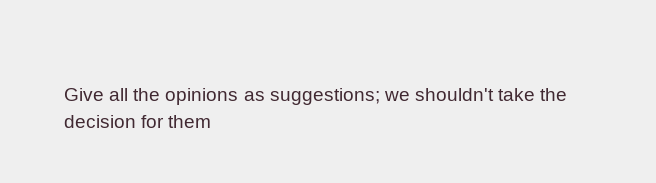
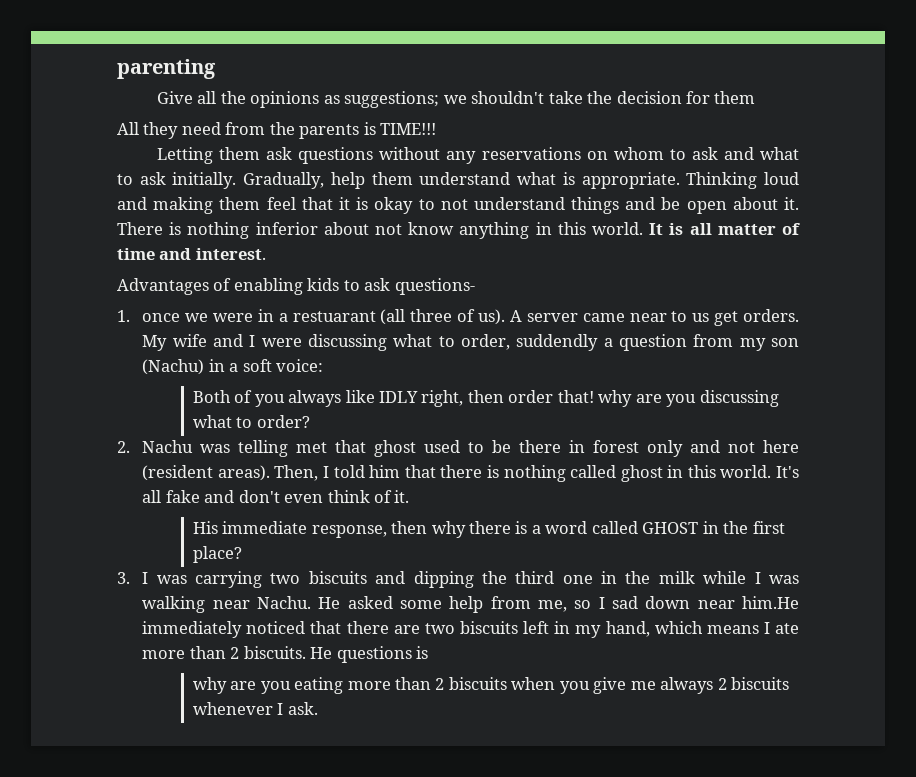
(64, 94) none -> [117,59,216,79] parenting //
(212, 121) none -> [117,122,437,139] [157,147,800,164] [117,172,800,189] [117,197,799,214] [117,222,801,239] [117,248,266,260] [117,278,475,295] [117,309,800,326] [142,334,799,351] [142,359,324,375] [192,390,779,407] [192,415,310,428] [117,440,799,457] [142,465,800,482] [142,490,410,503] [192,521,785,538] [192,546,242,563] [117,571,800,588] [142,596,799,613] [142,621,800,638] [142,646,428,663] [192,677,790,694] [192,702,318,715] // All they need from the parents is TIME!!! // Letting them ask questions without any reservations on whom to ask and what to ask initially. Gradually, help them understand what is appropriate. Thinking loud and making them feel that it is okay to not understand things and be open about it. There is nothing inferior about not know anything in this world. It is all matter of time and interest. // Advantages of enabling kids to ask questions- // 1. once we were in a restuarant (all three of us). A server came near to us get orders. My wife and I were discussing what to order, suddendly a question from my son (Nachu) in a soft voice: // Both of you always like IDLY right, then order that! why are you discussing what to order? // 2. Nachu was telling met that ghost used to be there in forest only and not here (resident areas). Then, I told him that there is nothing called ghost in this world. It's all fake and don't even think of it. // His immediate response, then why there is a word called GHOST in the first place? // 3. I was carrying two biscuits and dipping the third one in the milk while I was walking near Nachu. He asked some help from me, so I sad down near him.He immediately noticed that there are two biscuits left in my hand, which means I ate more than 2 biscuits. He questions is // why are you eating more than 2 biscuits when you give me always 2 biscuits whenever I ask.

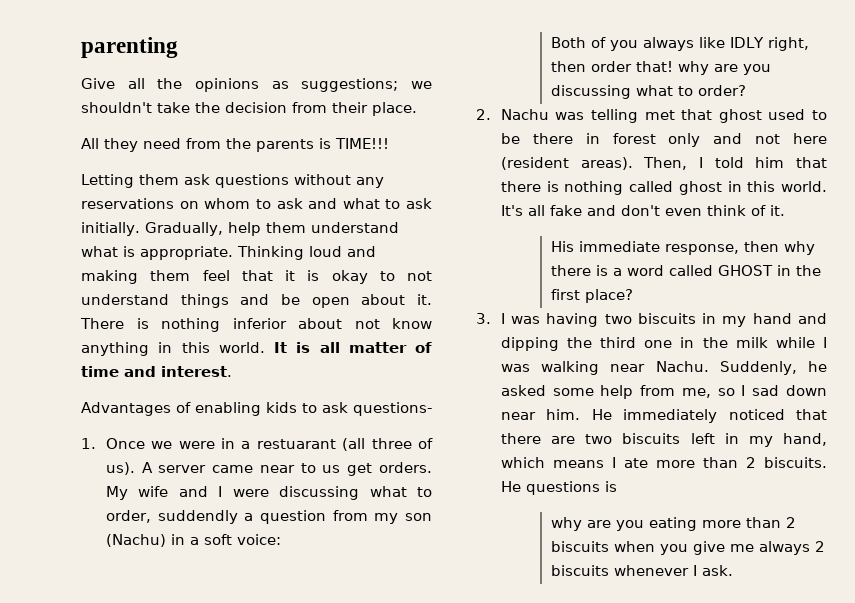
[686,91,756,104] for them -> [292,102,417,116] from their place.
[142,313,181,322] once -> [105,438,145,449] Once
[195,571,367,588] carrying two biscuits -> [546,313,792,327] having two biscuits in my hand
[318,597,341,609] He -> [719,361,827,375] Suddenly, he
[741,596,799,609] him.He -> [546,409,612,420] him. He

